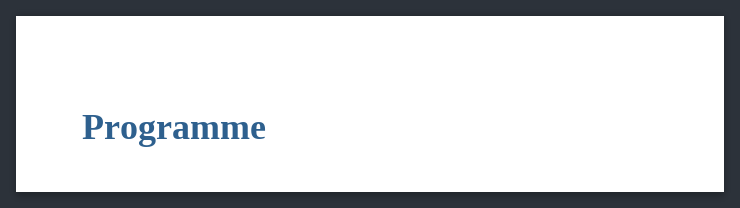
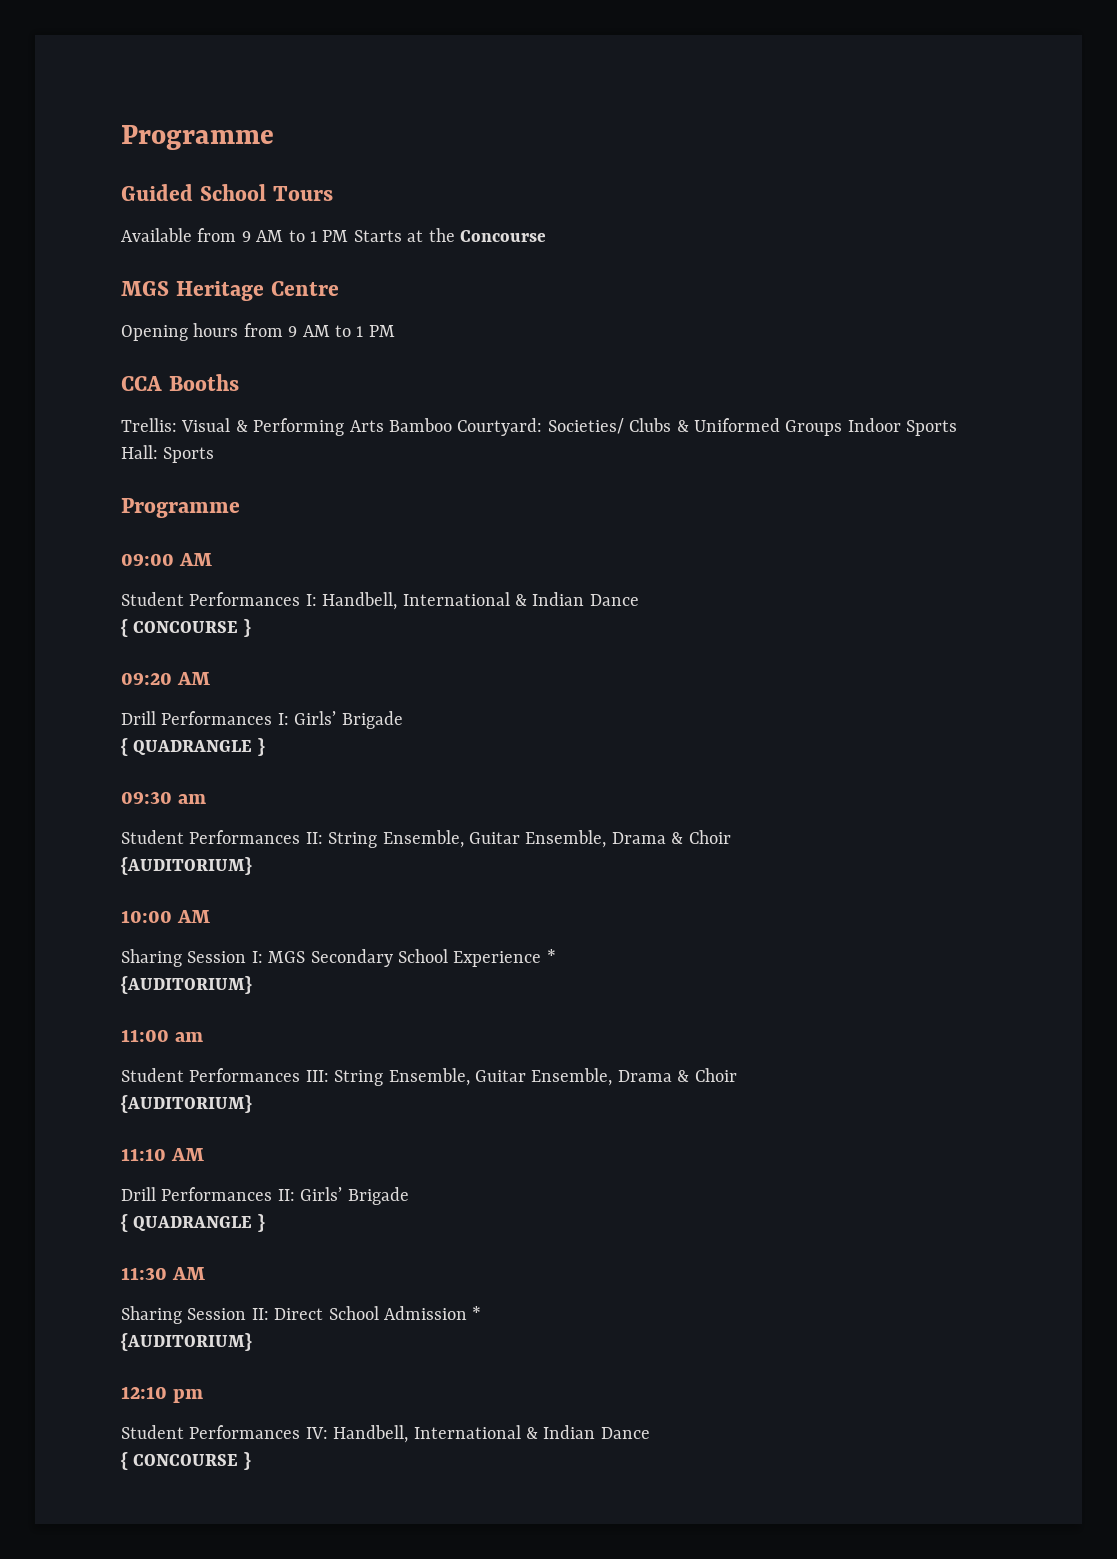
[82,115,266,147] Programme -> [121,125,274,150] [121,184,333,201] [121,228,546,242] [121,281,339,301] [121,323,395,341] [121,374,239,391] [121,418,958,436] [121,445,215,463] [121,498,240,518] [121,553,213,566] [121,592,639,610] [121,619,251,637] [121,672,211,685] [121,711,403,729] [121,738,265,756] [121,791,207,804] [121,830,731,848] [121,857,252,875] [121,910,211,923] [121,949,556,967] [121,976,252,994] [121,1029,204,1042] [121,1068,737,1086] [121,1095,252,1113] [121,1148,205,1161] [121,1187,409,1205] [121,1214,265,1232] [121,1267,206,1280] [121,1306,482,1324] [121,1333,252,1351] [121,1386,204,1403] [121,1425,650,1443] [121,1452,251,1470] Programme // Guided School Tours // Available from 9 AM to 1 PM Starts at the Concourse // MGS Heritage Centre // Opening hours from 9 AM to 1 PM // CCA Booths // Trellis: Visual & Performing Arts Bamboo Courtyard: Societies/ Clubs & Uniformed Groups Indoor Sports Hall: Sports // Programme // 09:00 AM // Student Performances I: Handbell, International & Indian Dance // { CONCOURSE } // 09:20 AM // Drill Performances I: Girls’ Brigade // { QUADRANGLE } // 09:30 am // Student Performances II: String Ensemble, Guitar Ensemble, Drama & Choir // {AUDITORIUM} // 10:00 AM // Sharing Session I: MGS Secondary School Experience * // {AUDITORIUM} // 11:00 am // Student Performances III: String Ensemble, Guitar Ensemble, Drama & Choir // {AUDITORIUM} // 11:10 AM // Drill Performances II: Girls’ Brigade // { QUADRANGLE } // 11:30 AM // Sharing Session II: Direct School Admission * // {AUDITORIUM} // 12:10 pm // Student Performances IV: Handbell, International & Indian Dance // { CONCOURSE }

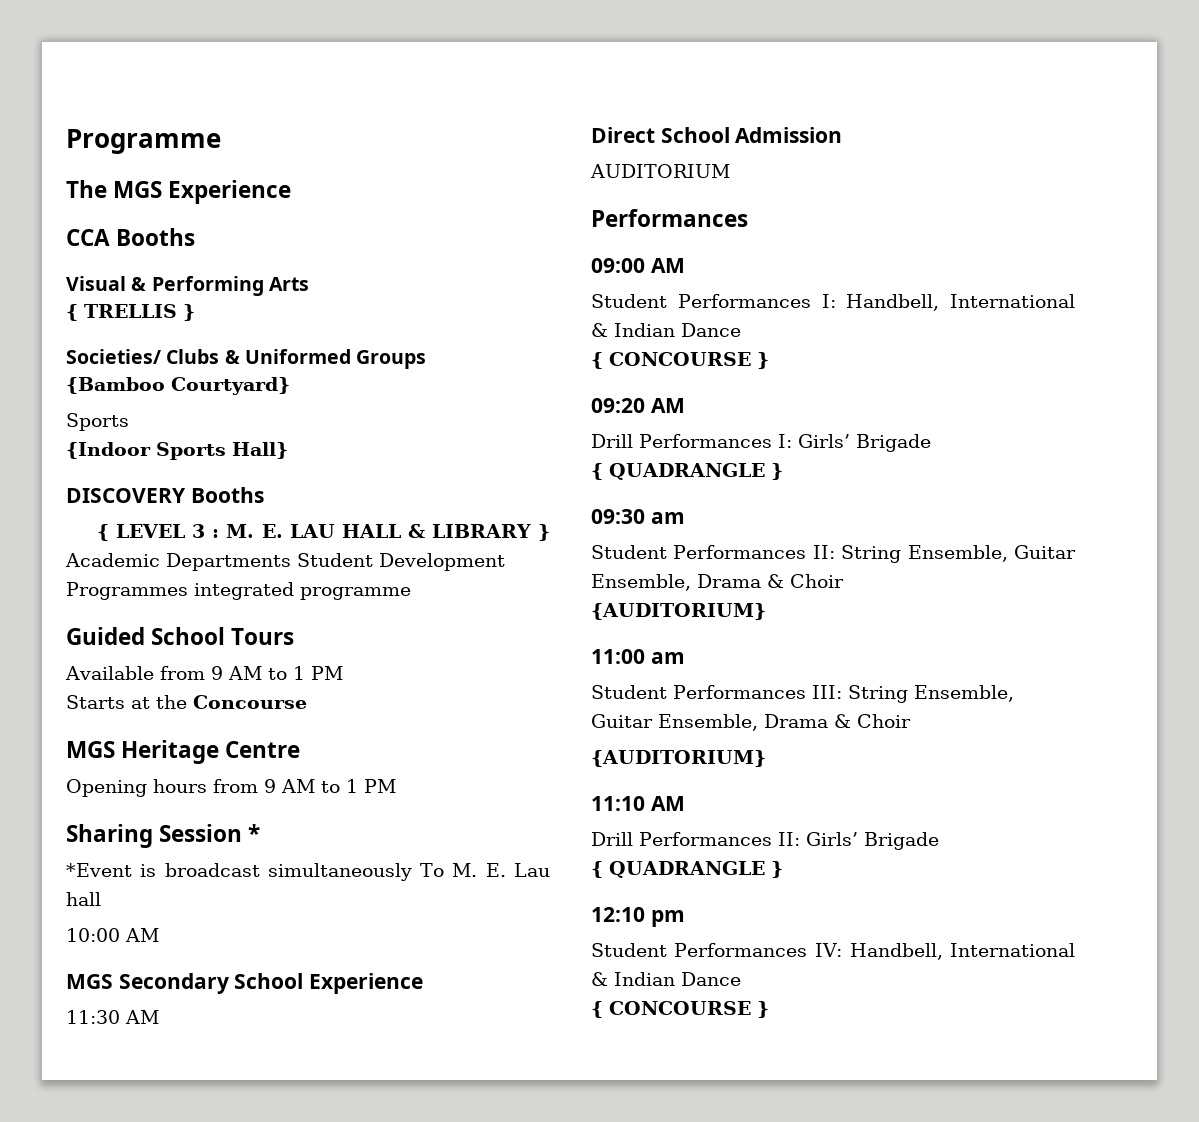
[121,125,274,150] Programme -> [66,129,221,154] [66,180,292,204] [66,228,196,246] [66,276,309,296] [66,304,195,321] [66,349,427,369] [66,377,290,395] [66,413,129,431] [66,442,288,460] [66,487,264,503] [97,524,550,541] [65,553,505,571] [66,582,411,600] Programme // The MGS Experience // CCA Booths // Visual & Performing Arts // { TRELLIS } // Societies/ Clubs & Uniformed Groups // {Bamboo Courtyard} // Sports // {Indoor Sports Hall} // DISCOVERY Booths // { LEVEL 3 : M. E. LAU HALL & LIBRARY } Academic Departments Student Development Programmes integrated programme
(349, 236) none -> (343, 673) //
[121,374,239,391] [121,418,958,436] [121,445,215,463] [121,498,240,518] CCA Booths // Trellis: Visual & Performing Arts Bamboo Courtyard: Societies/ Clubs & Uniformed Groups Indoor Sports Hall: Sports // Programme -> [66,824,261,848] [66,863,550,881] [66,892,101,906] [66,928,159,942] [66,973,424,994] [66,1010,159,1024] [591,127,843,143] [590,164,730,178] [591,209,748,227] Sharing Session * // *Event is broadcast simultaneously To M. E. Lau hall // 10:00 AM // MGS Secondary School Experience // 11:30 AM // Direct School Admission // AUDITORIUM // Performances
[121,910,211,923] [121,949,556,967] [121,976,252,994] // 10:00 AM // Sharing Session I: MGS Secondary School Experience * // {AUDITORIUM} -> (766, 611) none
[121,1267,206,1280] [121,1306,482,1324] [121,1333,252,1351] // 11:30 AM // Sharing Session II: Direct School Admission * // {AUDITORIUM} -> (783, 869) none

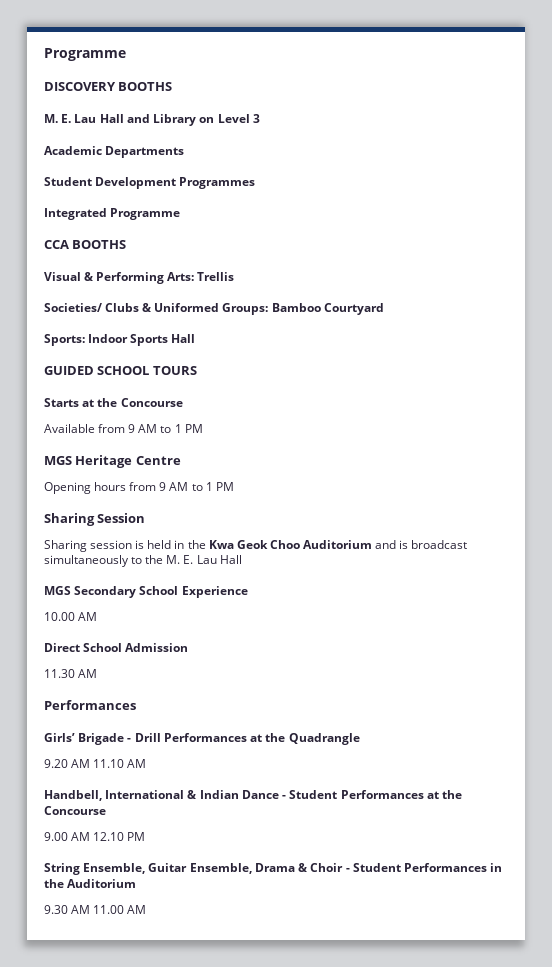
[66,129,221,154] [66,180,292,204] Programme // The MGS Experience -> [44,48,126,61] [44,82,173,91] [44,114,260,126] [44,146,185,158] [44,177,256,189] [44,208,181,220] Programme // DISCOVERY BOOTHS // M. E. Lau Hall and Library on Level 3 // Academic Departments // Student Development Programmes // Integrated Programme
[116,228,196,246] Booths -> [72,240,127,249] BOOTHS
[268,277,309,291] [66,304,195,321] Arts // { TRELLIS } -> [167,272,235,281] Arts: Trellis
[356,350,427,369] [66,377,290,395] [66,413,129,431] [66,442,288,460] [66,487,264,503] [97,524,550,541] [65,553,505,571] [66,582,411,600] [66,627,295,645] Groups // {Bamboo Courtyard} // Sports // {Indoor Sports Hall} // DISCOVERY Booths // { LEVEL 3 : M. E. LAU HALL & LIBRARY } Academic Departments Student Development Programmes integrated programme // Guided School Tours -> [222,303,384,315] [44,334,196,346] [44,366,197,375] [44,398,183,407] Groups: Bamboo Courtyard // Sports: Indoor Sports Hall // GUIDED SCHOOL TOURS // Starts at the Concourse
[66,695,307,709] // Starts at the Concourse -> (203, 428) none
[248,824,261,842] [66,863,132,877] * // *Event -> [44,540,397,552] // Sharing session is held in the Kwa Geok Choo Auditorium and
[420,863,550,877] [66,892,101,906] [66,928,159,942] To M. E. Lau hall // 10:00 AM -> [131,555,242,564] to the M. E. Lau Hall
[66,1010,120,1024] 11:30 -> [44,612,75,621] 10.00
[590,164,730,178] AUDITORIUM -> [44,669,98,678] 11.30 AM
[591,258,685,273] [591,294,1075,311] [591,323,741,337] [591,352,769,369] [591,398,685,413] [591,434,931,452] [591,463,783,480] [591,509,685,524] [591,545,1076,563] [591,574,844,591] [591,603,766,620] [591,649,685,664] [591,685,1014,703] [591,714,911,731] [591,750,766,767] [591,796,685,811] [591,832,939,850] [591,861,783,878] [591,907,685,927] [591,943,1075,960] [591,972,741,986] [591,1001,769,1018] 09:00 AM // Student Performances I: Handbell, International & Indian Dance // { CONCOURSE } // 09:20 AM // Drill Performances I: Girls’ Brigade // { QUADRANGLE } // 09:30 am // Student Performances II: String Ensemble, Guitar Ensemble, Drama & Choir // {AUDITORIUM} // 11:00 am // Student Performances III: String Ensemble, Guitar Ensemble, Drama & Choir // {AUDITORIUM} // 11:10 AM // Drill Performances II: Girls’ Brigade // { QUADRANGLE } // 12:10 pm // Student Performances IV: Handbell, International & Indian Dance // { CONCOURSE } -> [44,733,360,745] [44,759,147,768] [44,790,463,801] [44,806,106,815] [44,832,146,841] [44,863,503,875] [44,879,137,888] [44,905,147,914] Girls’ Brigade - Drill Performances at the Quadrangle // 9.20 AM 11.10 AM // Handbell, International & Indian Dance - Student Performances at the Concourse // 9.00 AM 12.10 PM // String Ensemble, Guitar Ensemble, Drama & Choir - Student Performances in the Auditorium // 9.30 AM 11.00 AM

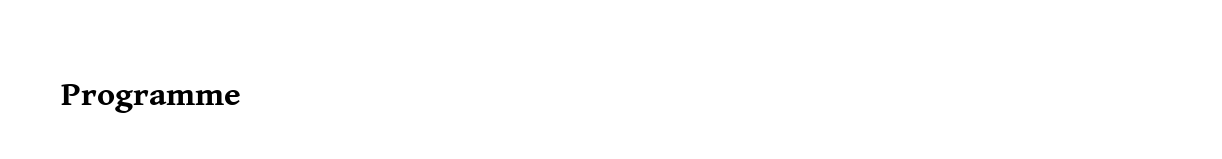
[44,48,126,61] [44,82,173,91] [44,114,260,126] [44,146,185,158] [44,177,256,189] [44,208,181,220] [44,240,127,249] [44,272,235,284] [44,303,384,315] [44,334,196,346] [44,366,197,375] [44,398,183,407] [44,424,203,433] [44,455,181,468] [44,482,234,494] [44,513,146,526] [44,540,468,552] [44,555,242,567] [44,586,248,598] [44,612,98,621] [44,643,189,652] [44,669,98,678] [44,700,136,710] [44,733,360,745] [44,759,147,768] [44,790,463,801] [44,806,106,815] [44,832,146,841] [44,863,503,875] [44,879,137,888] [44,905,147,914] Programme // DISCOVERY BOOTHS // M. E. Lau Hall and Library on Level 3 // Academic Departments // Student Development Programmes // Integrated Programme // CCA BOOTHS // Visual & Performing Arts: Trellis // Societies/ Clubs & Uniformed Groups: Bamboo Courtyard // Sports: Indoor Sports Hall // GUIDED SCHOOL TOURS // Starts at the Concourse // Available from 9 AM to 1 PM // MGS Heritage Centre // Opening hours from 9 AM to 1 PM // Sharing Session // Sharing session is held in the Kwa Geok Choo Auditorium and is broadcast simultaneously to the M. E. Lau Hall // MGS Secondary School Experience // 10.00 AM // Direct School Admission // 11.30 AM // Performances // Girls’ Brigade - Drill Performances at the Quadrangle // 9.20 AM 11.10 AM // Handbell, International & Indian Dance - Student Performances at the Concourse // 9.00 AM 12.10 PM // String Ensemble, Guitar Ensemble, Drama & Choir - Student Performances in the Auditorium // 9.30 AM 11.00 AM -> [61,84,241,113] Programme

